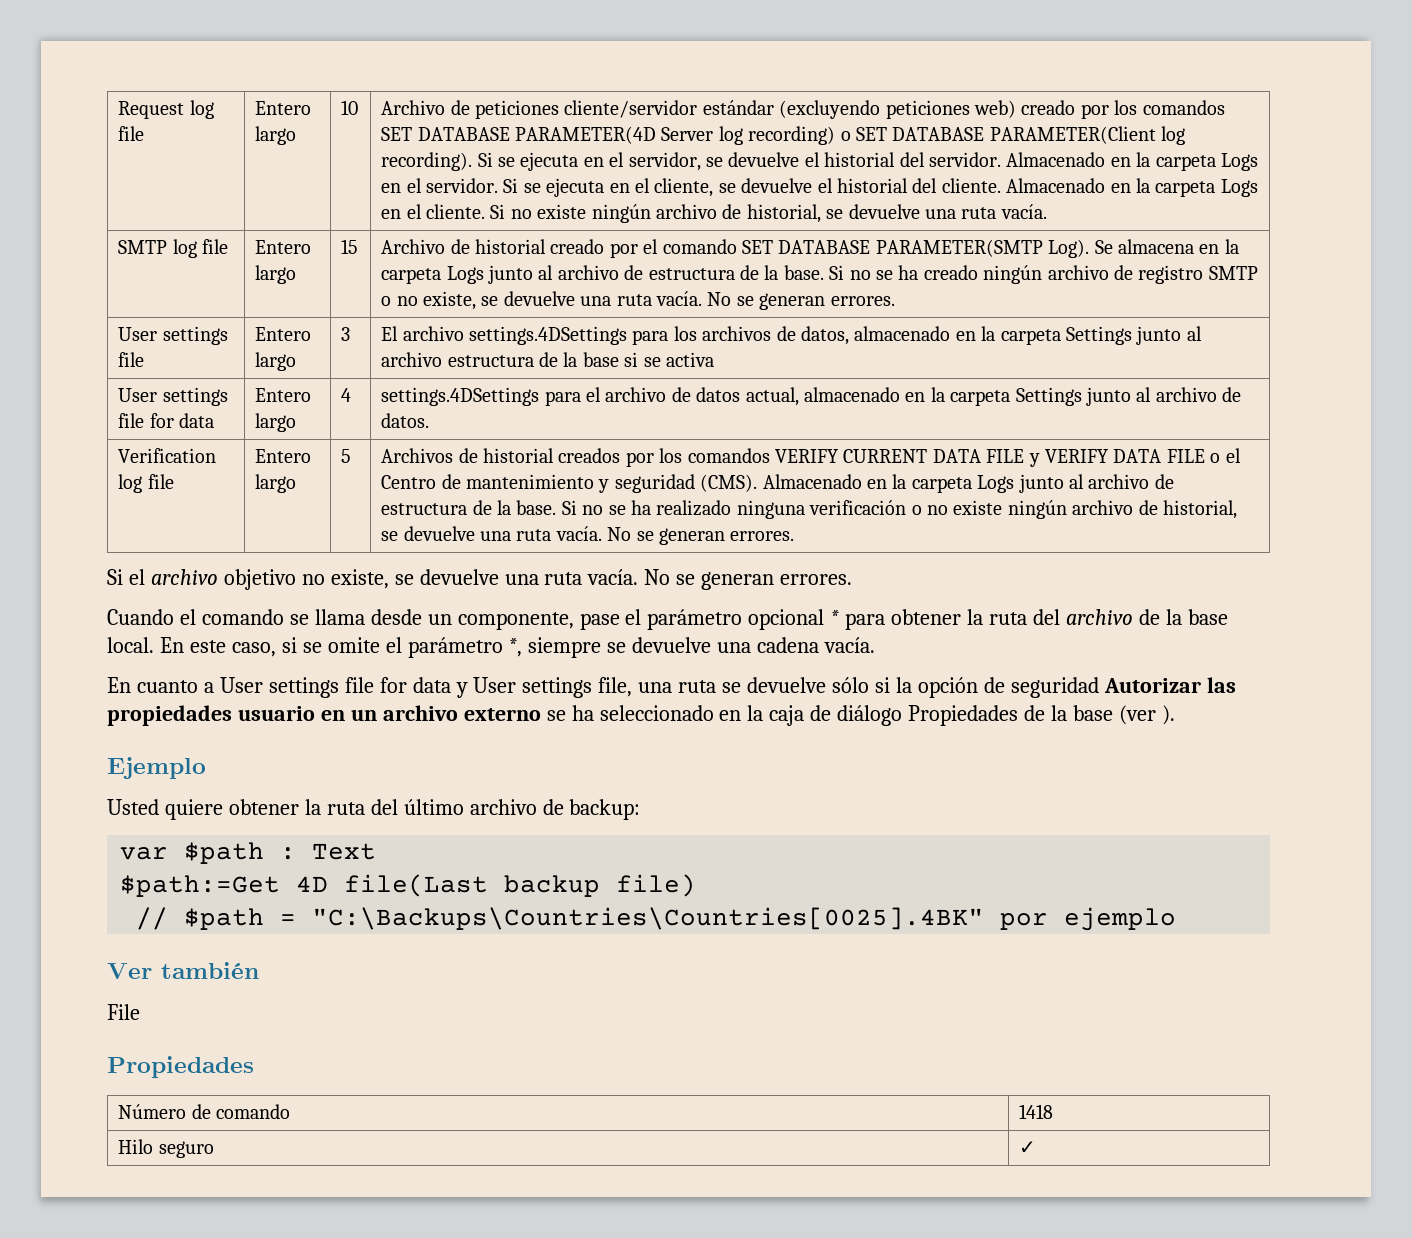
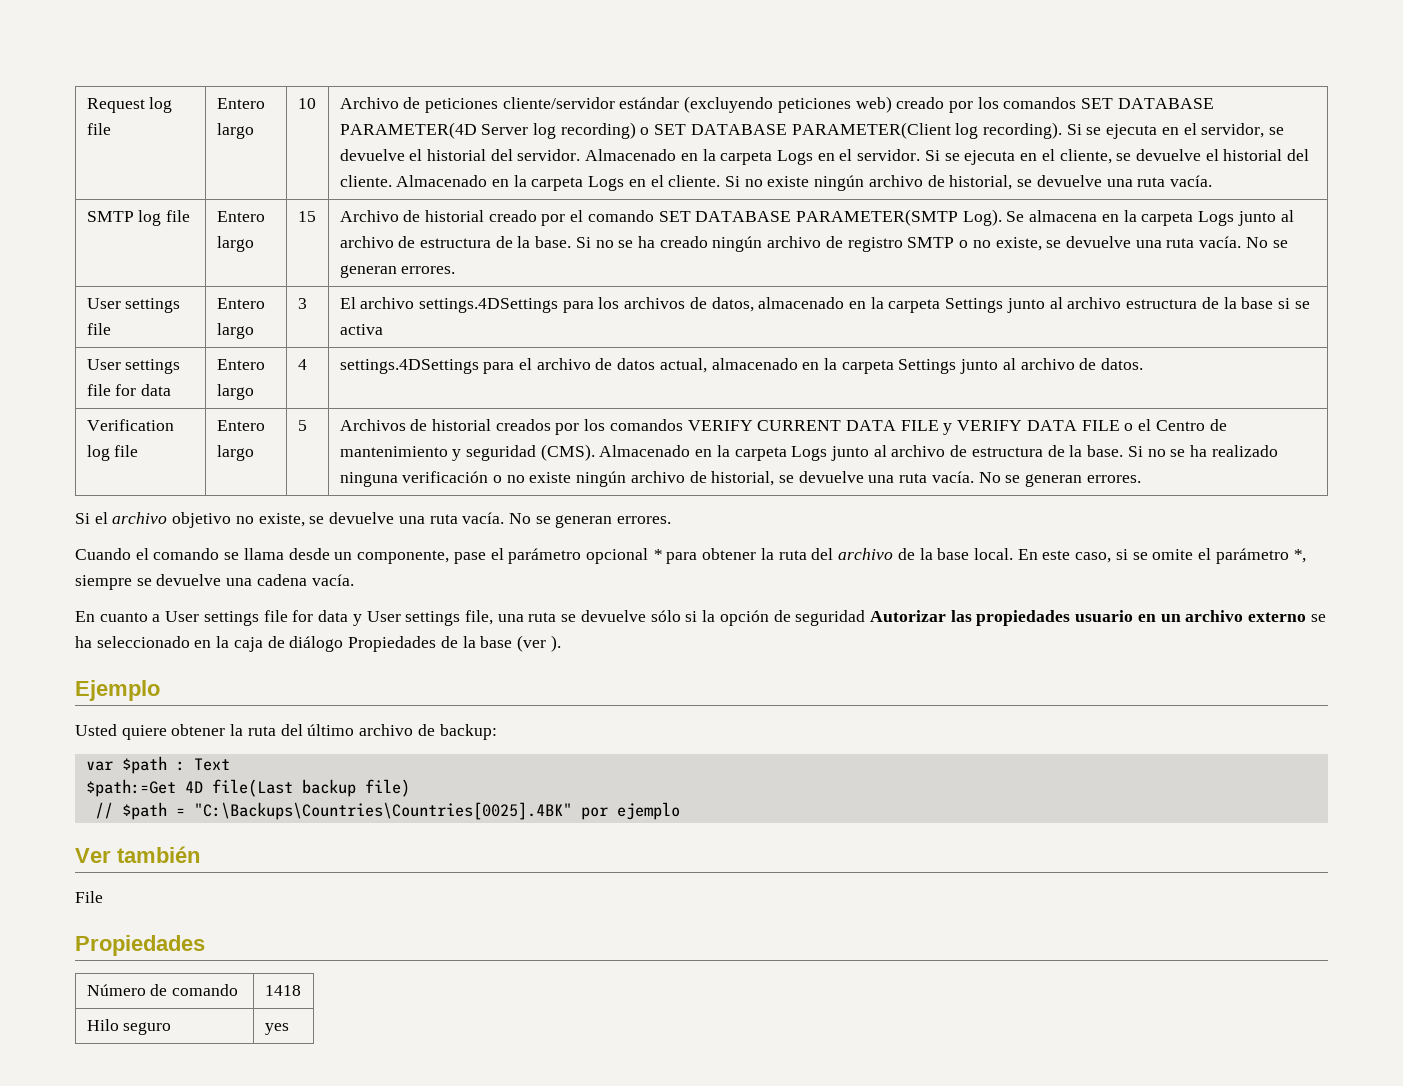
[1019,1141,1037,1154] ✓ -> [264,1023,289,1035] yes

